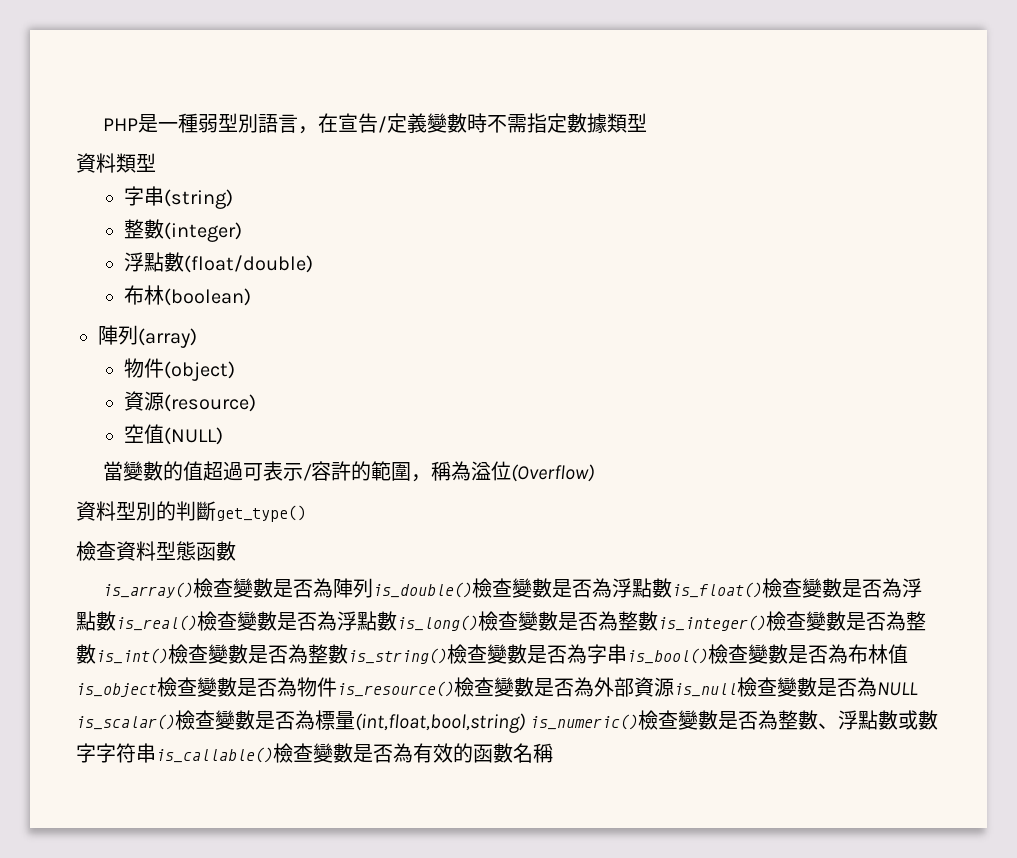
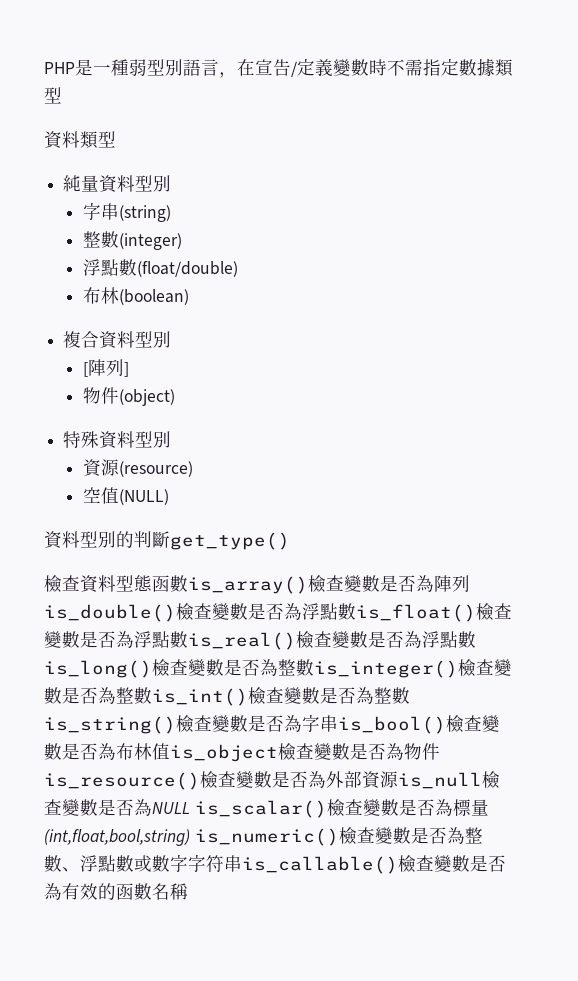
(156, 162) none -> [63,175,172,193] // 純量資料型別
[98,325,197,348] 陣列(array) -> [63,331,172,349] [83,359,130,377] 複合資料型別 // [陣列]
(236, 371) none -> [63,431,172,449] // 特殊資料型別
[103,461,595,482] // 當變數的值超過可表示/容許的範圍，稱為溢位(Overflow) -> (170, 497) none
(236, 551) // -> (188, 583) none

